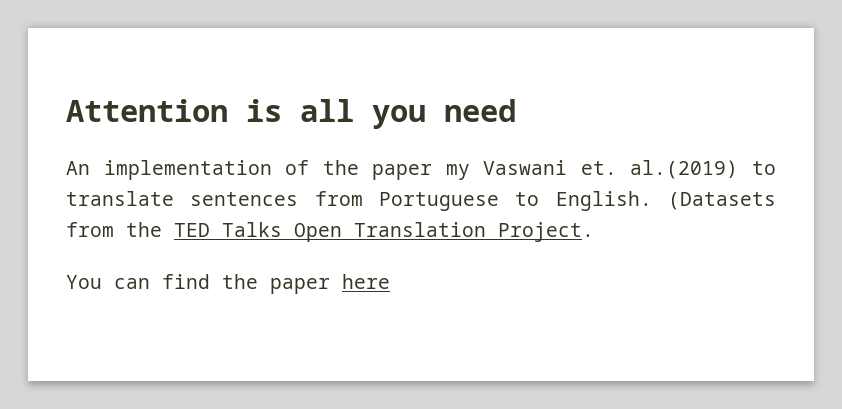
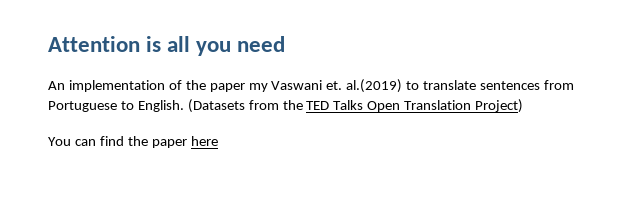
[498,222,594,242] Project. -> [475,99,524,113] Project)

